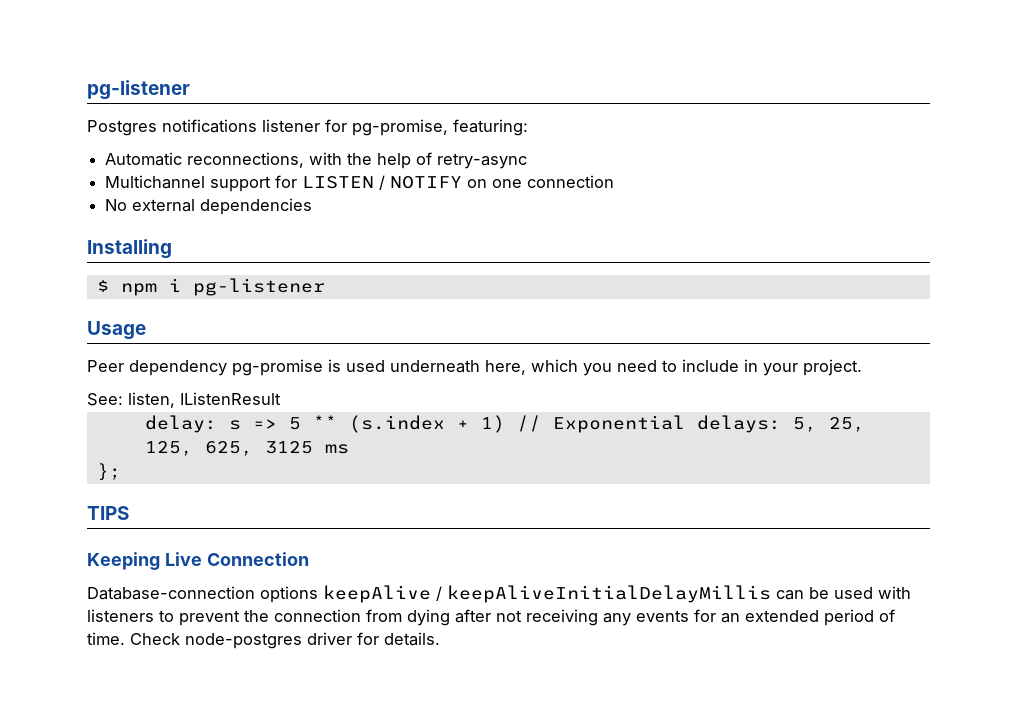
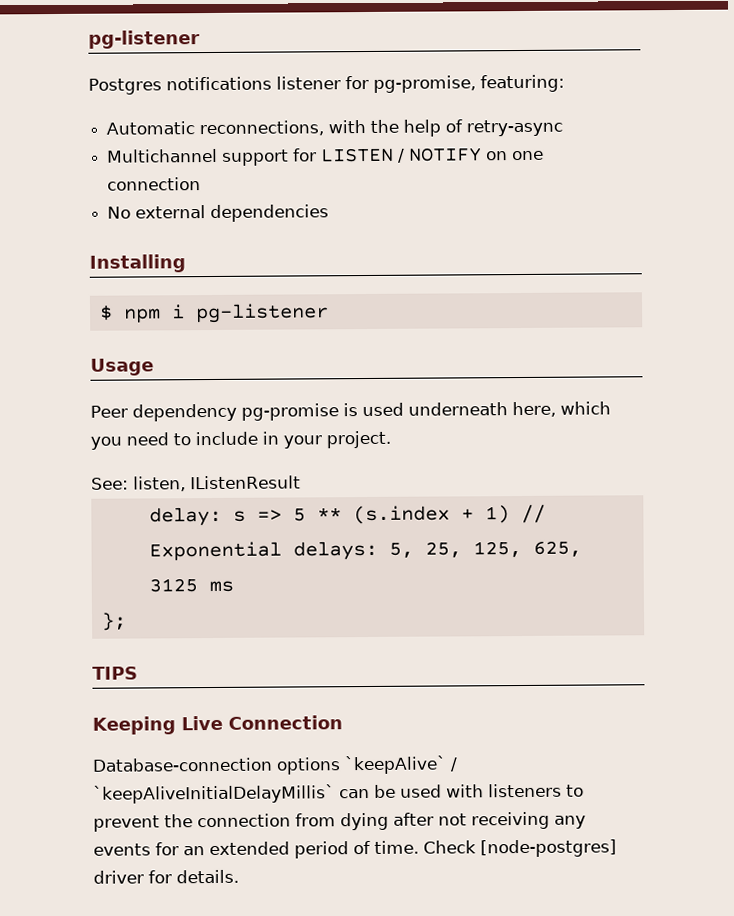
[323,585,771,603] keepAlive / keepAliveInitialDelayMillis -> [344,755,458,775] [93,784,335,804] `keepAlive` / `keepAliveInitialDelayMillis`
[185,633,302,649] node-postgres -> [480,839,617,858] [node-postgres]

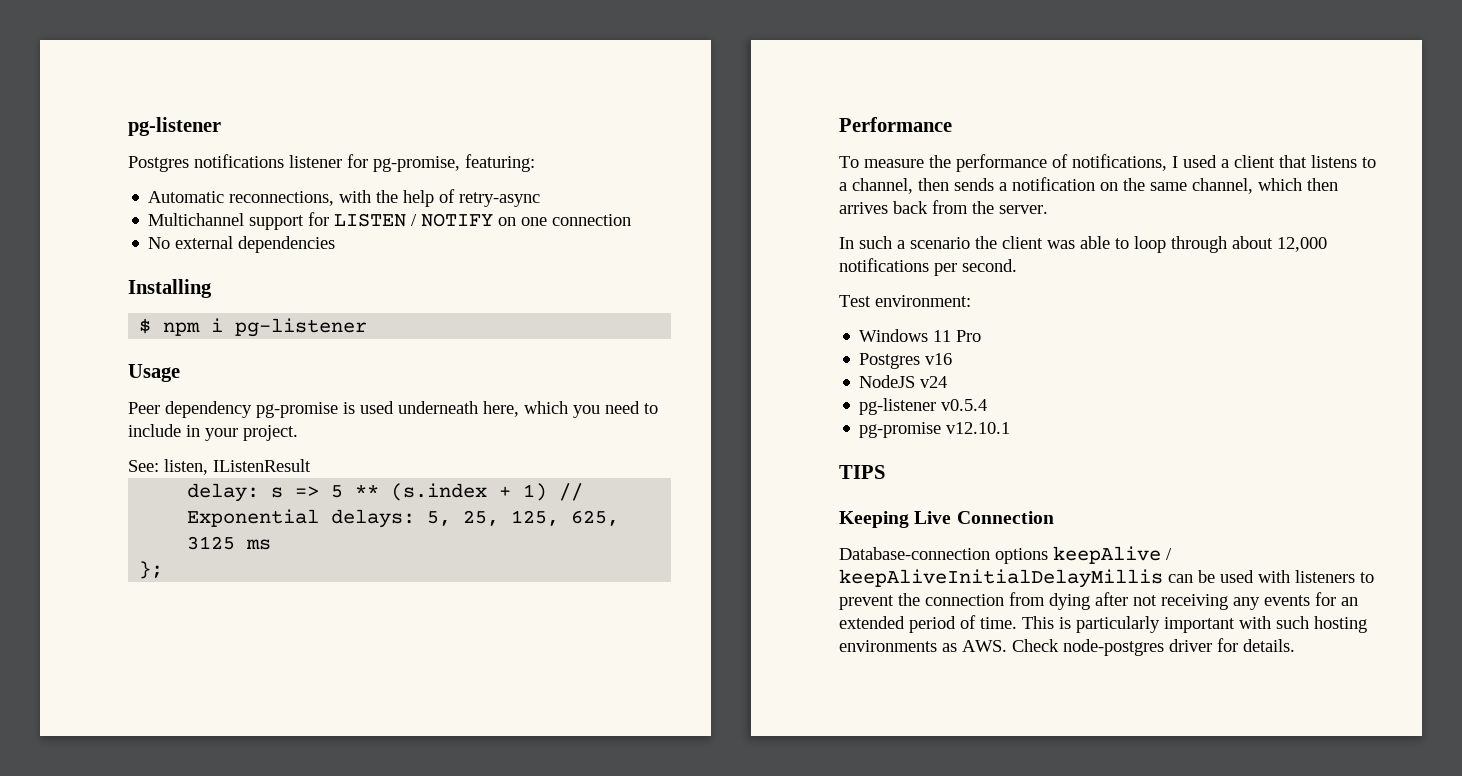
(127, 621) none -> [839,117,952,132] [839,154,1376,172] [839,177,1338,194] [839,200,1048,214] [839,236,1327,253] [839,258,1017,276] [839,295,971,307] [859,329,982,342] [859,353,953,369] [859,375,948,388] [859,398,988,415] [859,422,1011,438] // Performance // To measure the performance of notifications, I used a client that listens to a channel, then sends a notification on the same channel, which then arrives back from the server. // In such a scenario the client was able to loop through about 12,000 notifications per second. // Test environment: // Windows 11 Pro // Postgres v16 // NodeJS v24 // pg-listener v0.5.4 // pg-promise v12.10.1
[344,755,458,775] [93,784,335,804] `keepAlive` / `keepAliveInitialDelayMillis` -> [1053,546,1172,564] [839,569,1163,588] keepAlive / keepAliveInitialDelayMillis
[423,839,617,858] Check [node-postgres] -> [1022,616,1367,633] [839,639,1164,656] This is particularly important with such hosting environments as AWS. Check node-postgres

